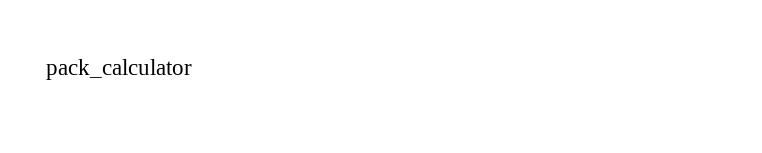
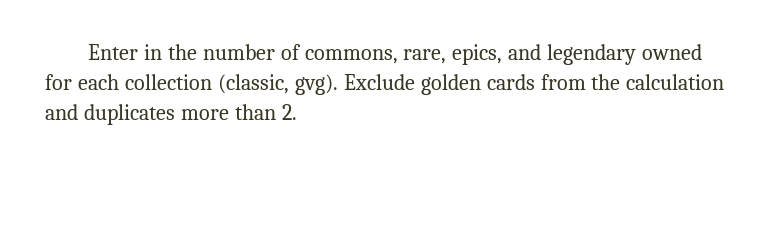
[46,59,192,80] pack_calculator -> [87,44,703,65] [45,74,725,95] [45,104,297,125] Enter in the number of commons, rare, epics, and legendary owned for each collection (classic, gvg). Exclude golden cards from the calculation and duplicates more than 2.

